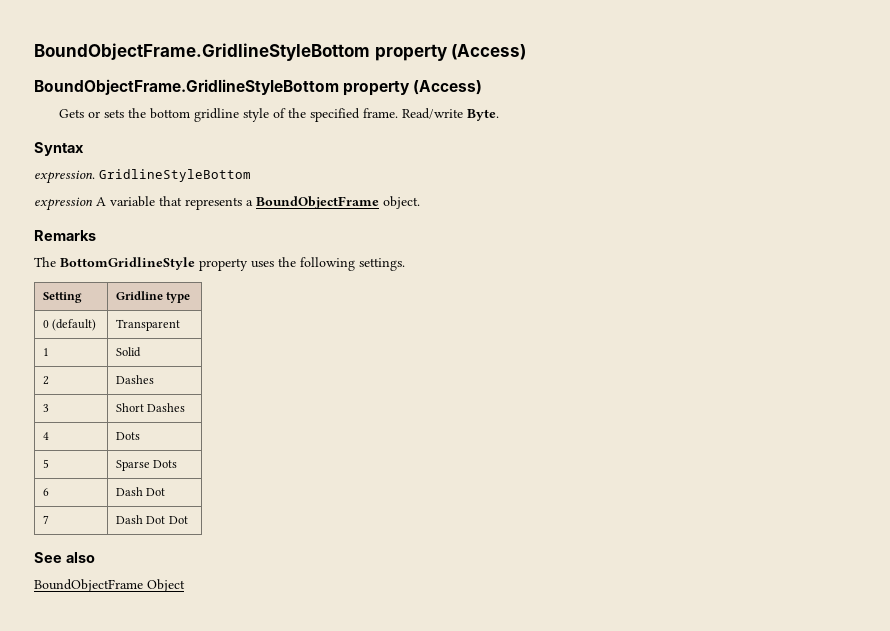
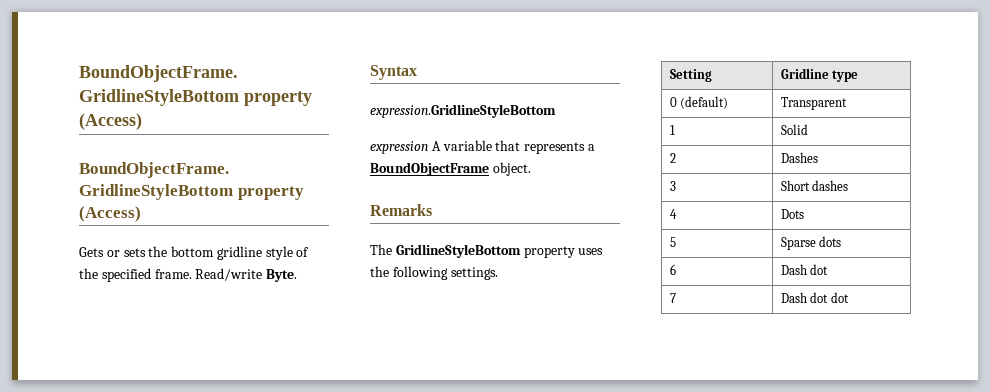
[34,169,251,184] expression. GridlineStyleBottom -> [370,104,556,118] expression.GridlineStyleBottom
[60,257,195,270] BottomGridlineStyle -> [395,244,521,258] GridlineStyleBottom
[147,403,186,412] Dashes -> [812,180,849,191] dashes
[153,460,178,468] Dots -> [819,236,842,247] dots
[146,488,166,496] Dot -> [810,264,829,275] dot
[146,516,188,524] [34,552,95,563] [34,579,185,592] Dot Dot // See also // BoundObjectFrame Object -> [810,292,849,303] dot dot

